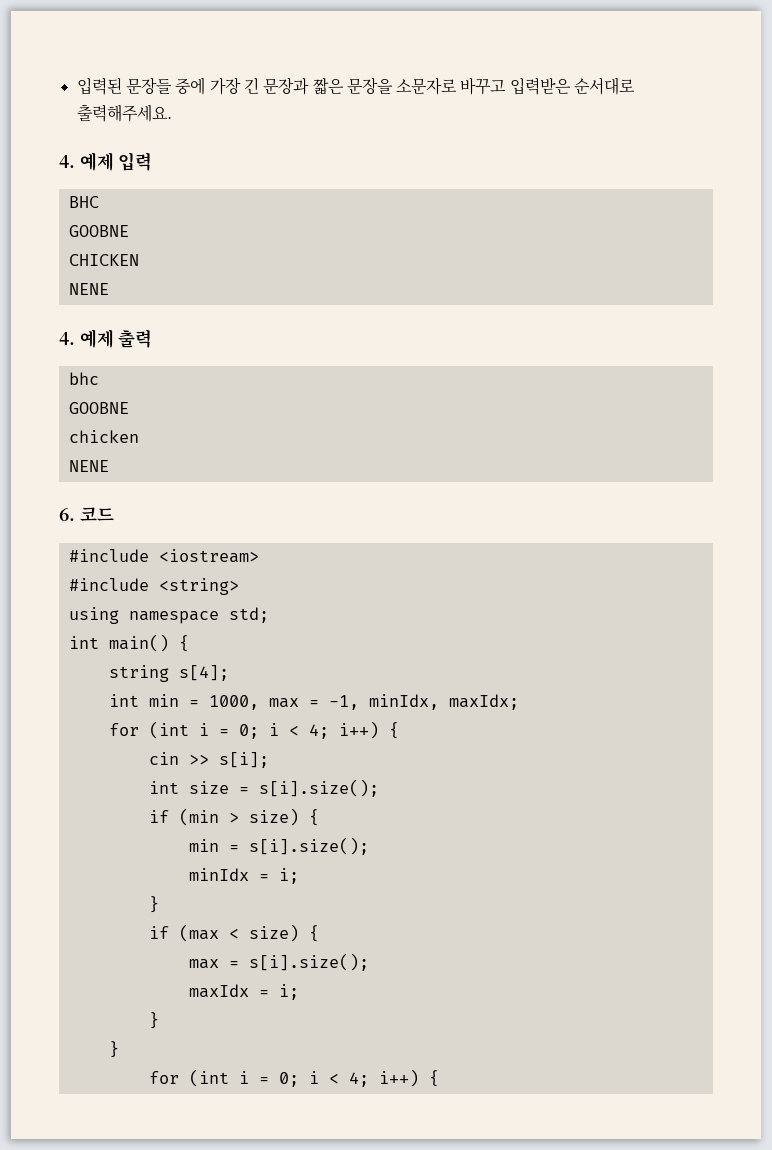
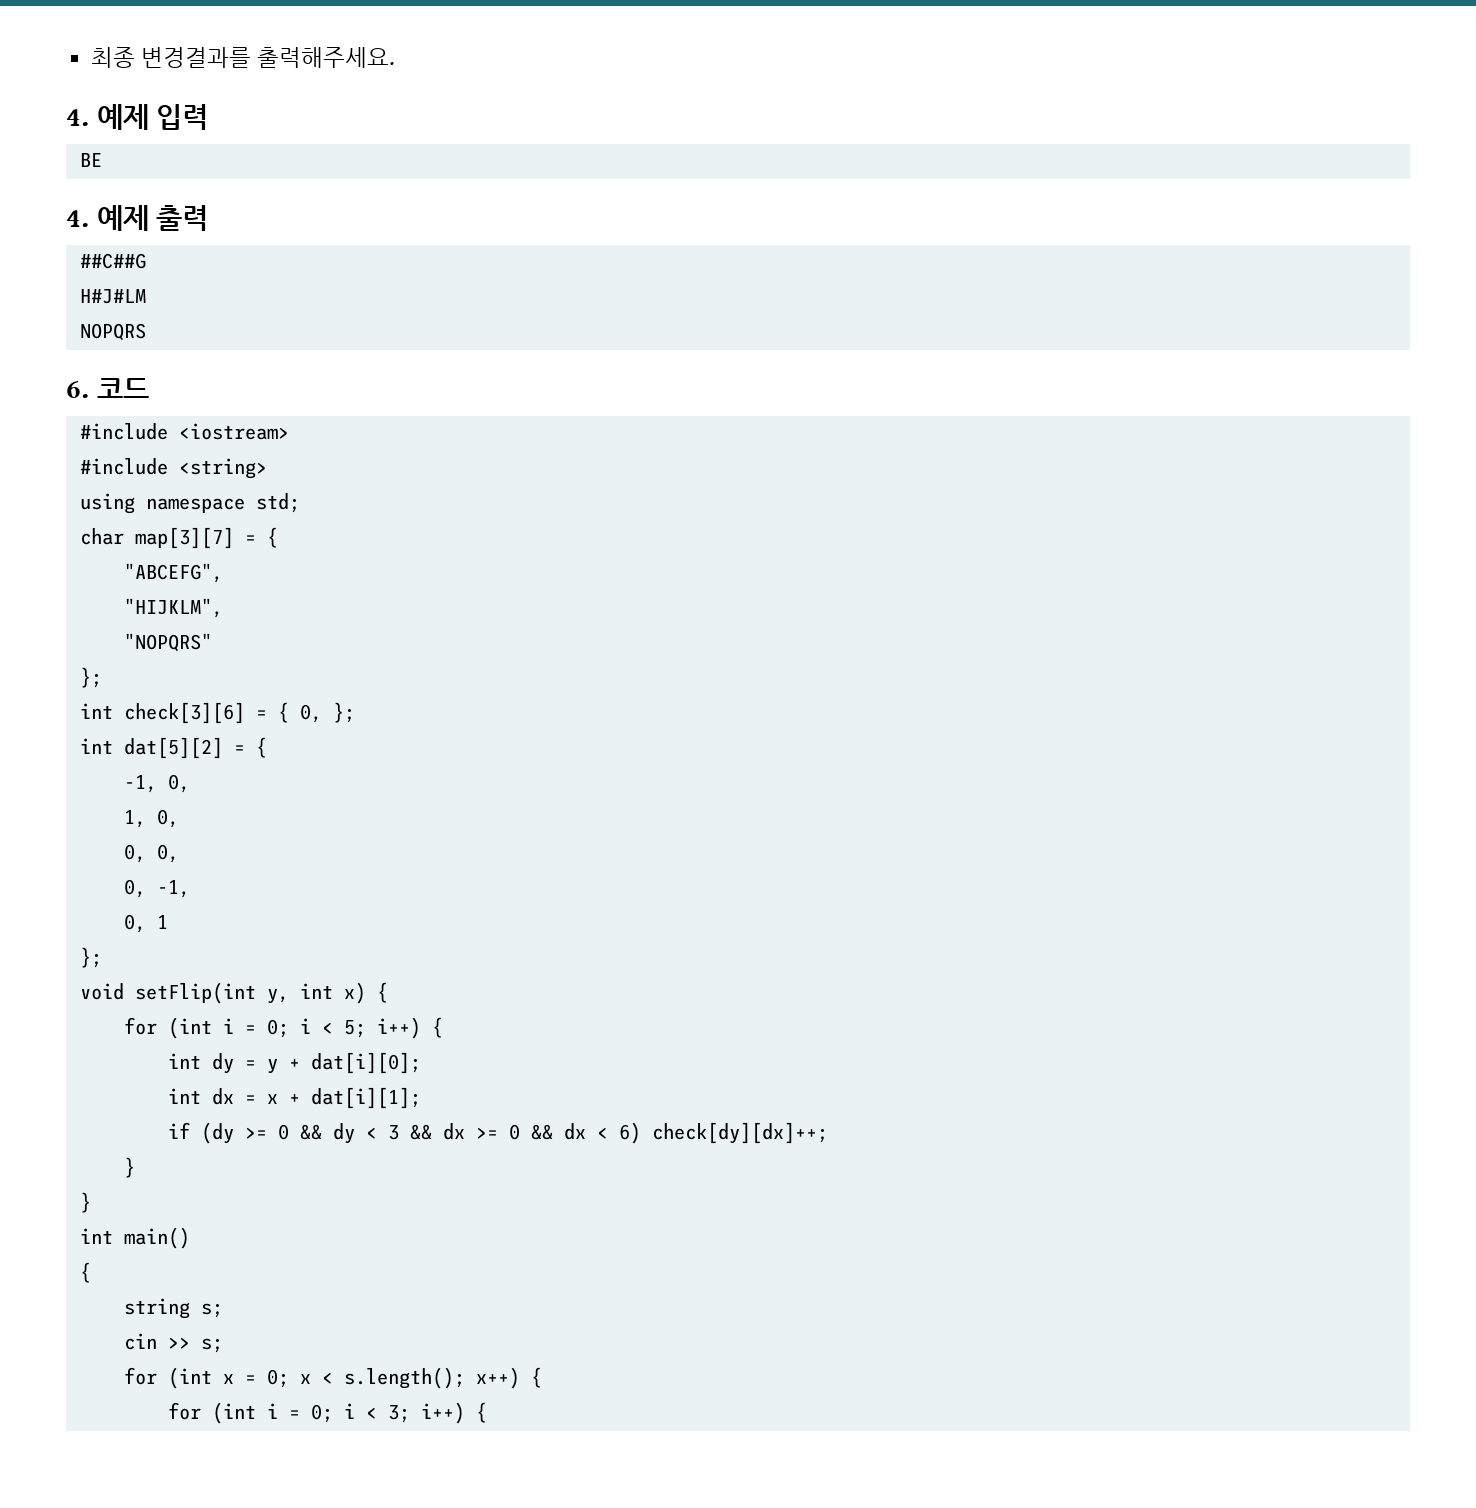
[76,77,636,95] 입력된 문장들 중에 가장 긴 문장과 짧은 문장을 소문자로 바꾸고 입력받은 순서대로 -> [90,47,251,68] 최종 변경결과를
[68,196,99,208] [68,225,129,237] [68,254,139,266] [68,283,109,295] BHC // GOOBNE // CHICKEN // NENE -> [79,153,102,167] BE
[68,372,99,385] [68,402,129,414] [68,430,139,443] [68,460,109,472] bhc // GOOBNE // chicken // NENE -> [79,253,146,269] [79,289,146,304] [79,323,146,341] ##C##G // H#J#LM // NOPQRS
[68,634,189,652] [108,665,229,682] [108,694,519,710] [108,721,329,739] int main() { // string s[4]; // int min = 1000, max = -1, minIdx, maxIdx; // for (int i = 0; i < 4; -> [79,527,278,549] [123,563,223,583] [123,598,223,618] [123,633,212,652] [79,667,102,688] [79,702,355,724] [79,737,267,759] [123,774,190,793] [123,809,179,828] [123,844,179,863] [123,879,190,898] [123,914,168,933] [79,947,102,968] [79,982,388,1004] [123,1017,366,1039] char map[3][7] = { // "ABCEFG", // "HIJKLM", // "NOPQRS" // }; // int check[3][6] = { 0, }; // int dat[5][2] = { // -1, 0, // 1, 0, // 0, 0, // 0, -1, // 0, 1 // }; // void setFlip(int y, int x) { // for (int i = 0; i < 5;
[148,752,269,768] [148,779,379,797] [148,808,319,826] [188,837,369,855] [188,868,299,884] [148,896,159,913] [148,924,319,942] [188,953,369,971] [188,984,299,1000] [148,1012,159,1029] [108,1041,119,1058] [148,1069,369,1087] cin >> s[i]; // int size = s[i].size(); // if (min > size) { // min = s[i].size(); // minIdx = i; // } // if (max < size) { // max = s[i].size(); // maxIdx = i; // } // } // for (int i = 0; i < 4; -> [167,1052,421,1074] [167,1087,421,1109] [167,1122,828,1144] [123,1157,135,1178] [79,1192,91,1213] [79,1227,190,1249] [79,1262,91,1283] [123,1298,223,1319] [123,1333,223,1353] [123,1367,542,1389] [167,1402,410,1424] int dy = y + dat[i][0]; // int dx = x + dat[i][1]; // if (dy >= 0 && dy < 3 && dx >= 0 && dx < 6) check[dy][dx]++; // } // } // int main() // { // string s; // cin >> s; // for (int x = 0; x < s.length(); x++) { // for (int i = 0; i < 3;

